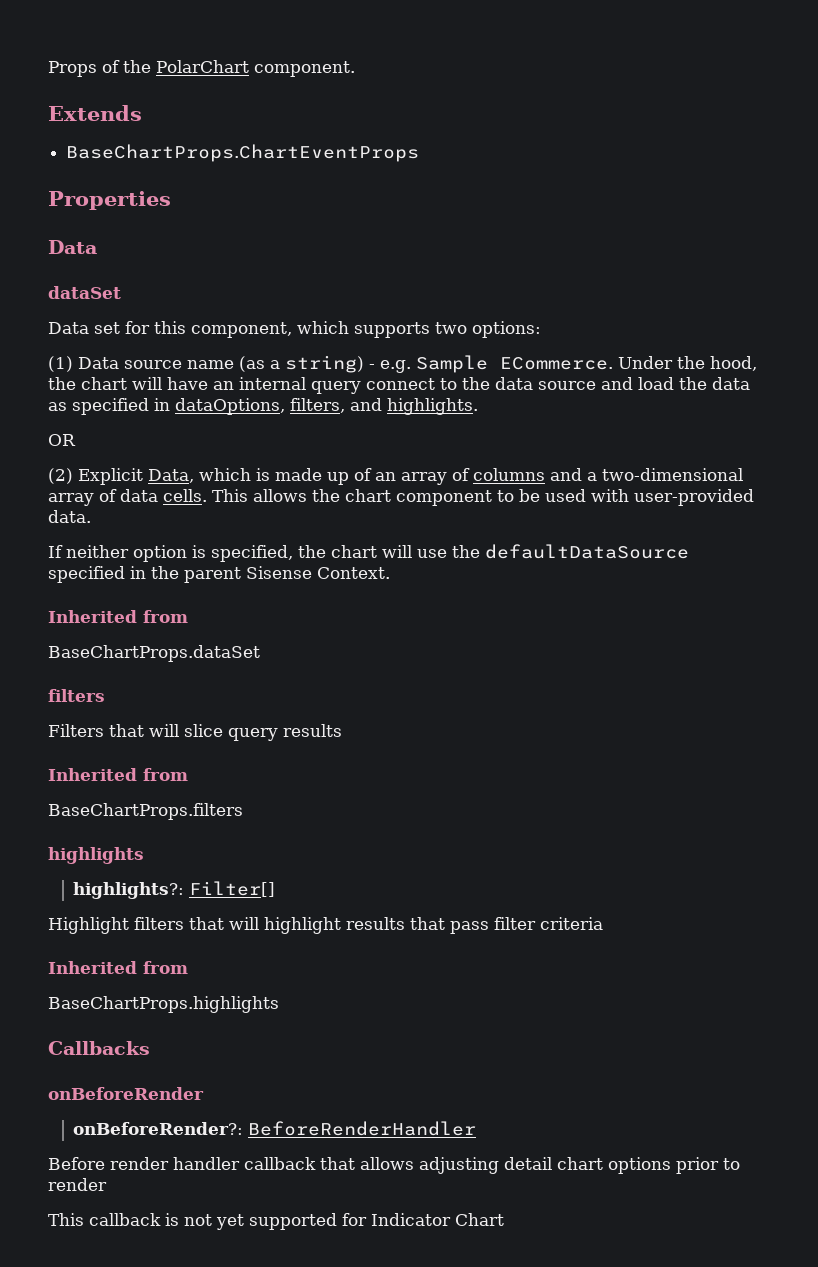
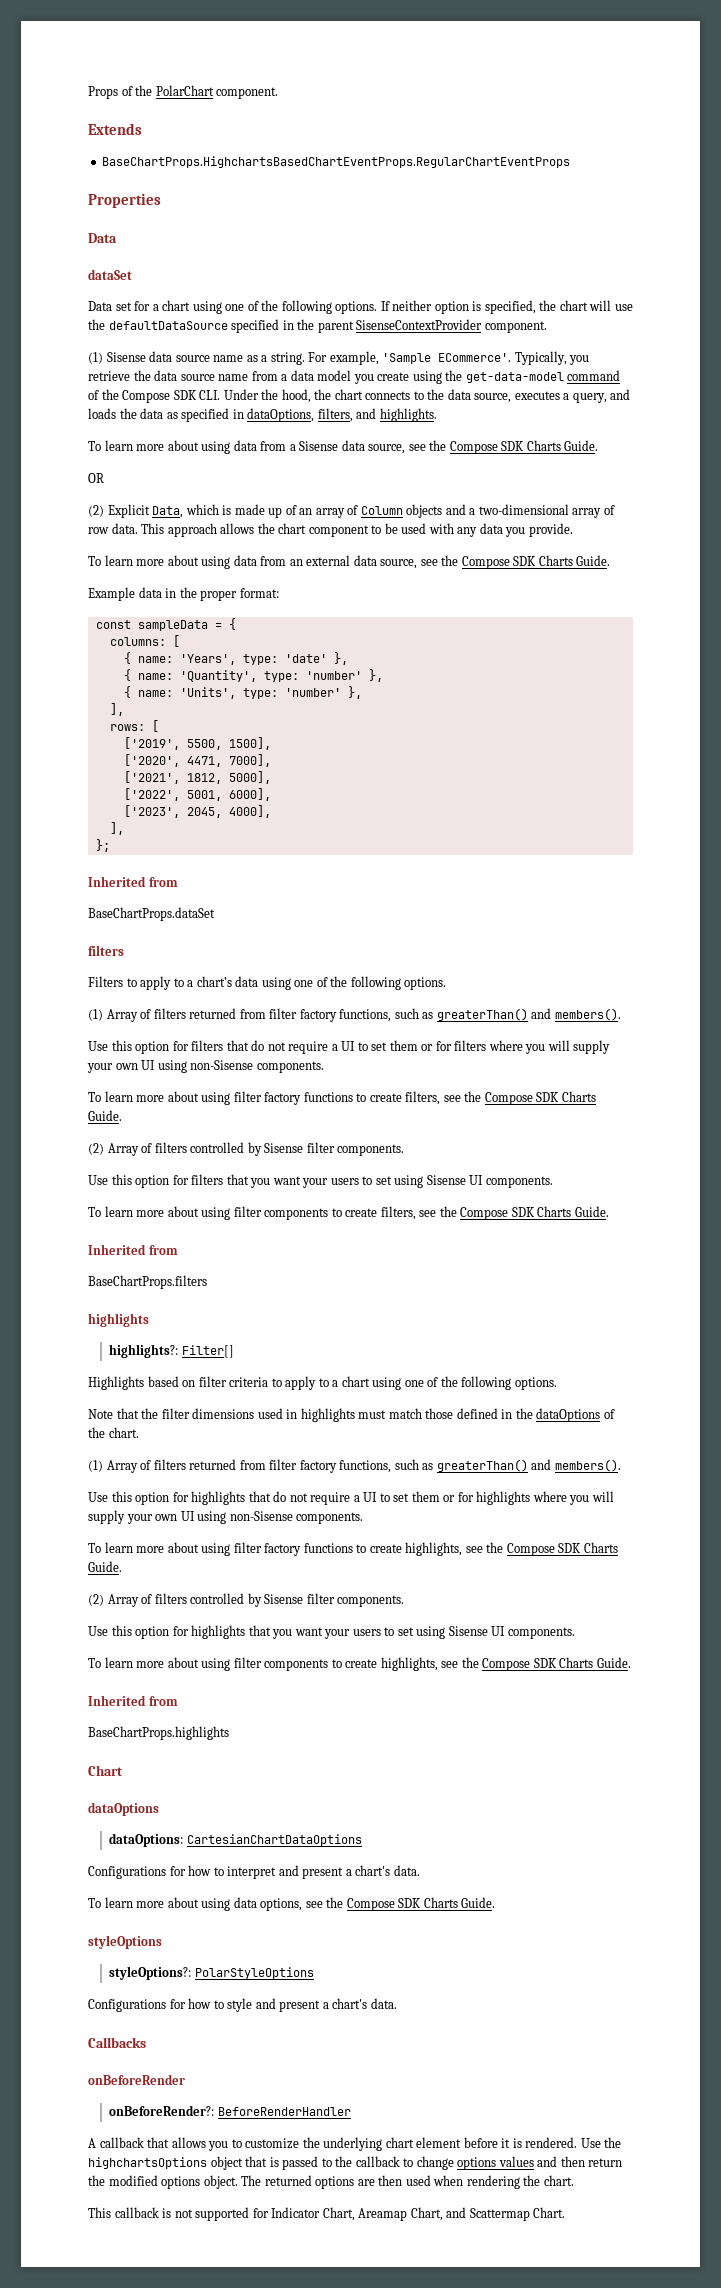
[66,144,420,162] BaseChartProps.ChartEventProps -> [102,156,571,168] BaseChartProps.HighchartsBasedChartEventProps.RegularChartEventProps
[154,321,541,338] [48,355,757,373] [48,377,750,394] [48,398,478,415] [48,434,76,446] [48,468,743,485] [48,489,754,506] [48,510,91,523] this component, which supports two options: // (1) Data source name (as a string) - e.g. Sample ECommerce. Under the hood, the chart will have an internal query connect to the data source and load the data as specified in dataOptions, filters, and highlights. // OR // (2) Explicit Data, which is made up of an array of columns and a two-dimensional array of data cells. This allows the chart component to be used with user-provided data. // -> [152,300,378,314] a chart using one of the following options.
[246,566,390,579] Sisense Context. -> [356,319,547,333] [88,351,590,365] [88,370,621,384] [88,389,631,403] [88,408,437,422] [88,440,599,454] [88,473,104,483] [88,504,615,518] [88,523,573,537] [88,555,611,569] [88,587,279,601] [95,618,236,631] [109,635,180,647] [123,652,348,665] [123,669,383,682] [123,686,362,699] [109,703,124,716] [109,720,159,732] [123,737,271,750] [123,754,271,767] [123,771,271,784] [123,788,271,801] [123,805,271,818] [109,822,124,835] [95,839,110,852] SisenseContextProvider component. // (1) Sisense data source name as a string. For example, 'Sample ECommerce'. Typically, you retrieve the data source name from a data model you create using the get-data-model command of the Compose SDK CLI. Under the hood, the chart connects to the data source, executes a query, and loads the data as specified in dataOptions, filters, and highlights. // To learn more about using data from a Sisense data source, see the Compose SDK Charts Guide. // OR // (2) Explicit Data, which is made up of an array of Column objects and a two-dimensional array of row data. This approach allows the chart component to be used with any data you provide. // To learn more about using data from an external data source, see the Compose SDK Charts Guide. // Example data in the proper format: // const sampleData = { // columns: [ // { name: 'Years', type: 'date' }, // { name: 'Quantity', type: 'number' }, // { name: 'Units', type: 'number' }, // ], // rows: [ // ['2019', 5500, 1500], // ['2020', 4471, 7000], // ['2021', 1812, 5000], // ['2022', 5001, 6000], // ['2023', 2045, 4000], // ], // };
[109,724,342,741] that will slice query results -> [126,976,447,990] [88,1008,621,1022] [88,1040,611,1054] [87,1060,324,1073] [88,1091,596,1105] [88,1110,122,1121] [88,1142,405,1156] [88,1174,553,1188] [88,1206,609,1220] to apply to a chart’s data using one of the following options. // (1) Array of filters returned from filter factory functions, such as greaterThan() and members(). // Use this option for filters that do not require a UI to set them or for filters where you will supply your own UI using non-Sisense components. // To learn more about using filter factory functions to create filters, see the Compose SDK Charts Guide. // (2) Array of filters controlled by Sisense filter components. // Use this option for filters that you want your users to set using Sisense UI components. // To learn more about using filter components to create filters, see the Compose SDK Charts Guide.
[48,917,603,934] [48,961,188,974] [48,996,279,1013] [48,1041,150,1055] [48,1087,204,1100] [73,1121,477,1136] [48,1157,740,1174] [48,1178,107,1191] Highlight filters that will highlight results that pass filter criteria // Inherited from // BaseChartProps.highlights // Callbacks // onBeforeRender // onBeforeRender?: BeforeRenderHandler // Before render handler callback that allows adjusting detail chart options prior to render -> [88,1376,557,1390] [88,1408,615,1422] [88,1427,139,1438] [88,1459,621,1473] [88,1491,614,1505] [88,1510,364,1524] [88,1542,618,1556] [88,1561,122,1572] [88,1593,405,1607] [88,1625,575,1639] [88,1657,631,1671] [88,1695,178,1706] [88,1726,229,1740] [88,1765,123,1776] [88,1802,159,1816] [109,1833,362,1847] [88,1865,420,1879] [88,1897,496,1911] [88,1935,162,1949] [109,1966,314,1980] [88,1998,397,2012] [88,2037,146,2048] [88,2074,185,2085] [109,2105,351,2116] [88,2137,622,2151] [88,2156,623,2170] [88,2175,574,2189] Highlights based on filter criteria to apply to a chart using one of the following options. // Note that the filter dimensions used in highlights must match those defined in the dataOptions of the chart. // (1) Array of filters returned from filter factory functions, such as greaterThan() and members(). // Use this option for highlights that do not require a UI to set them or for highlights where you will supply your own UI using non-Sisense components. // To learn more about using filter factory functions to create highlights, see the Compose SDK Charts Guide. // (2) Array of filters controlled by Sisense filter components. // Use this option for highlights that you want your users to set using Sisense UI components. // To learn more about using filter components to create highlights, see the Compose SDK Charts Guide. // Inherited from // BaseChartProps.highlights // Chart // dataOptions // dataOptions: CartesianChartDataOptions // Configurations for how to interpret and present a chart's data. // To learn more about using data options, see the Compose SDK Charts Guide. // styleOptions // styleOptions?: PolarStyleOptions // Configurations for how to style and present a chart's data. // Callbacks // onBeforeRender // onBeforeRender?: BeforeRenderHandler // A callback that allows you to customize the underlying chart element before it is rendered. Use the highchartsOptions object that is passed to the callback to change options values and then return the modified options object. The returned options are then used when rendering the chart.
[216,1214,244,1230] yet -> (193, 2213) none
[455,1213,504,1226] Chart -> [322,2207,566,2221] Chart, Areamap Chart, and Scattermap Chart.

